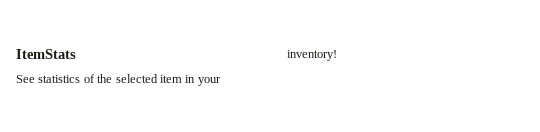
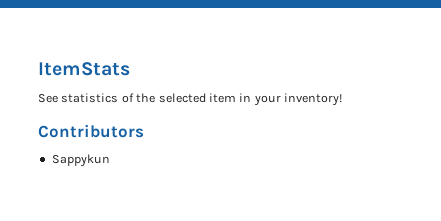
(337, 55) none -> [38,124,144,138] [51,154,110,167] // Contributors // Sappykun

